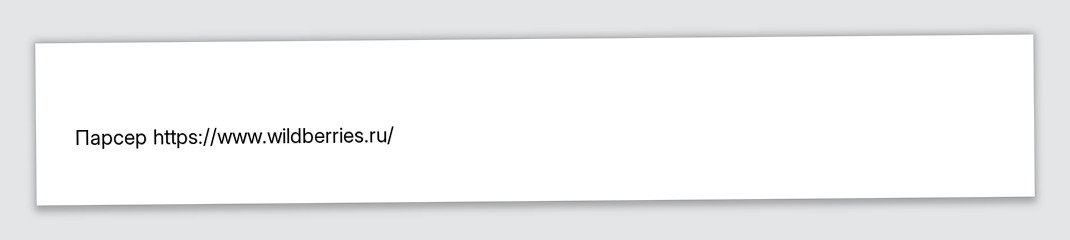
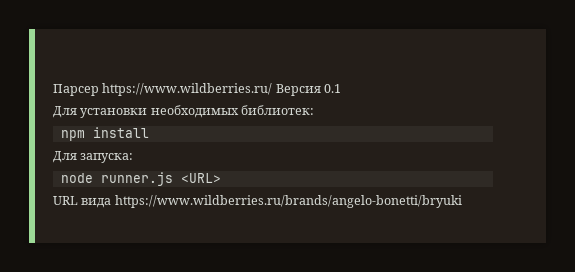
(395, 137) none -> [275,84,342,96] [53,105,315,118] [60,127,149,141] [53,151,134,163] [60,172,221,186] [53,195,462,208] Версия 0.1 // Для установки необходимых библиотек: // npm install // Для запуска: // node runner.js <URL> // URL вида https://www.wildberries.ru/brands/angelo-bonetti/bryuki

